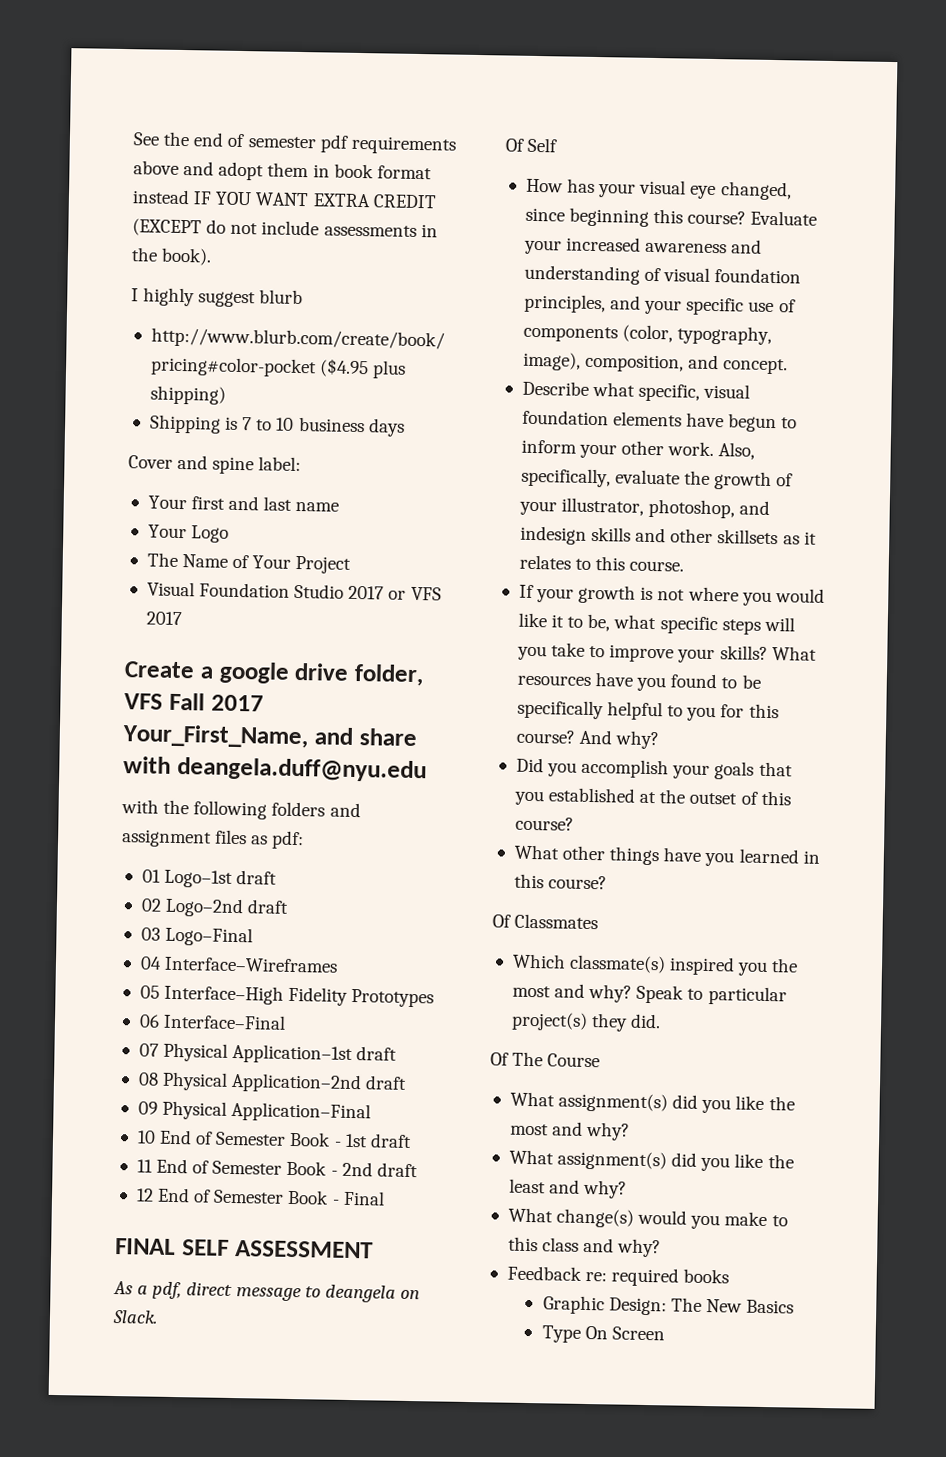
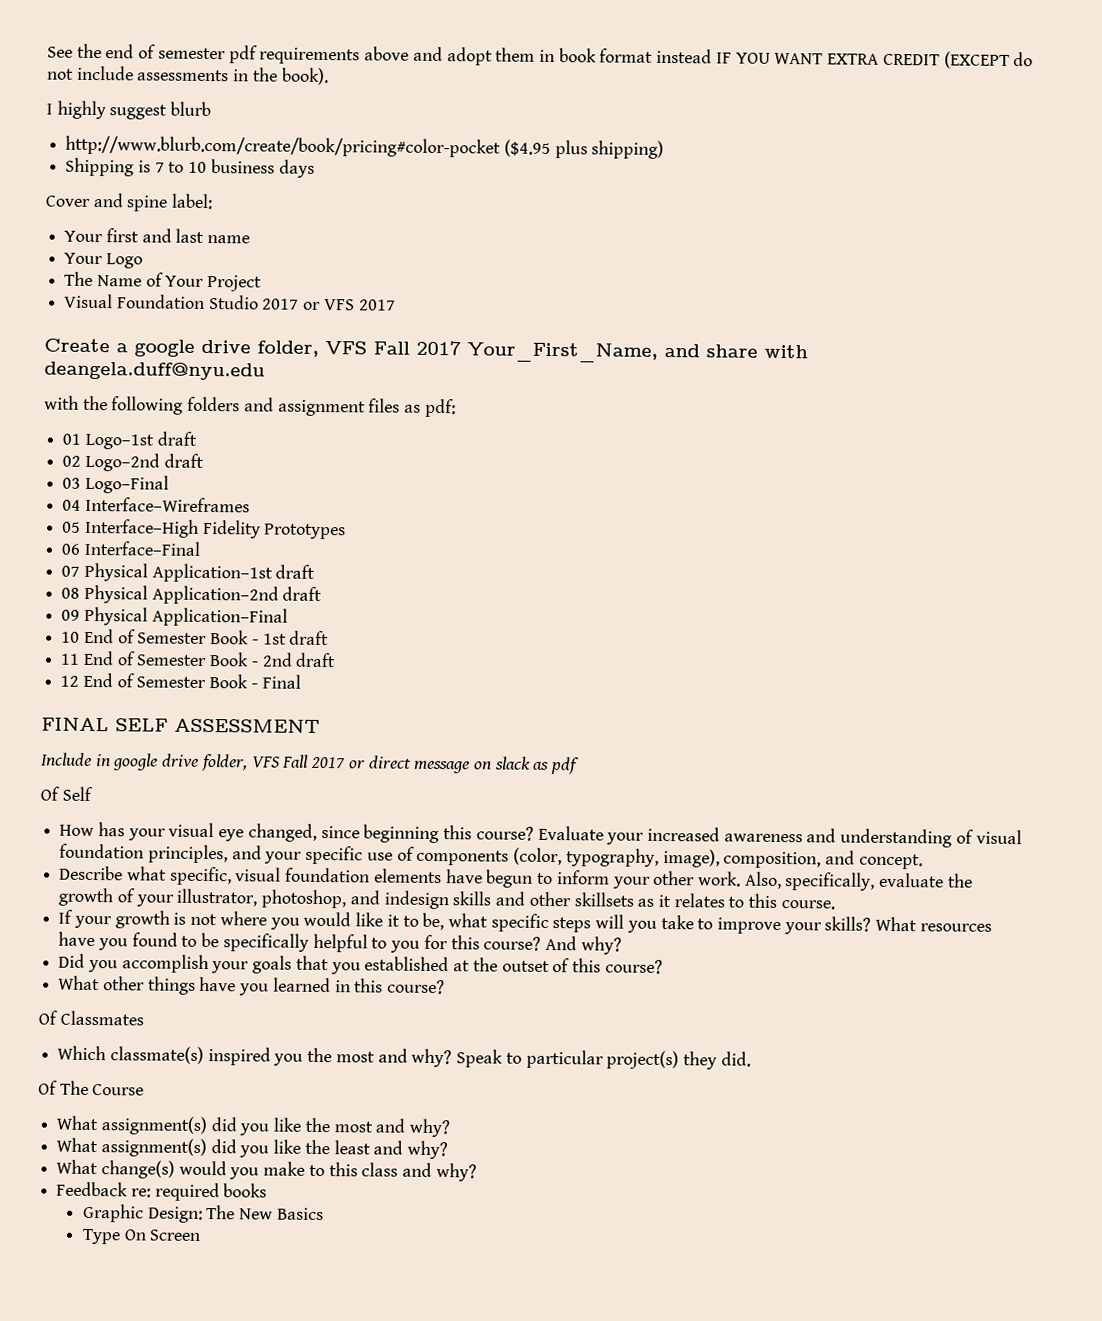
[113,1280,420,1303] [112,1309,158,1324] As a pdf, direct message to deangela on Slack. -> [41,752,581,775] Include in google drive folder, VFS Fall 2017 or direct message on slack as pdf

